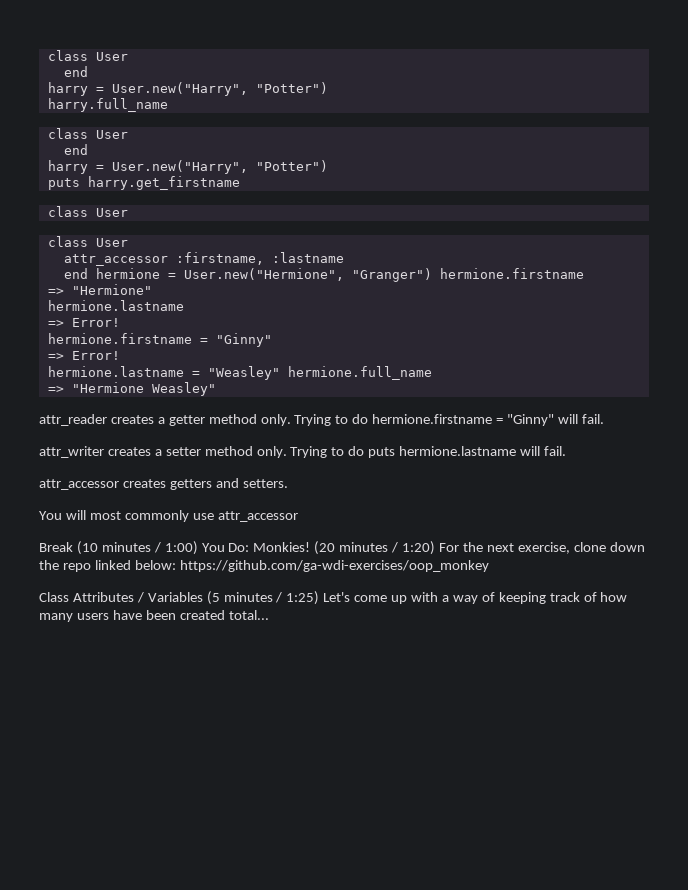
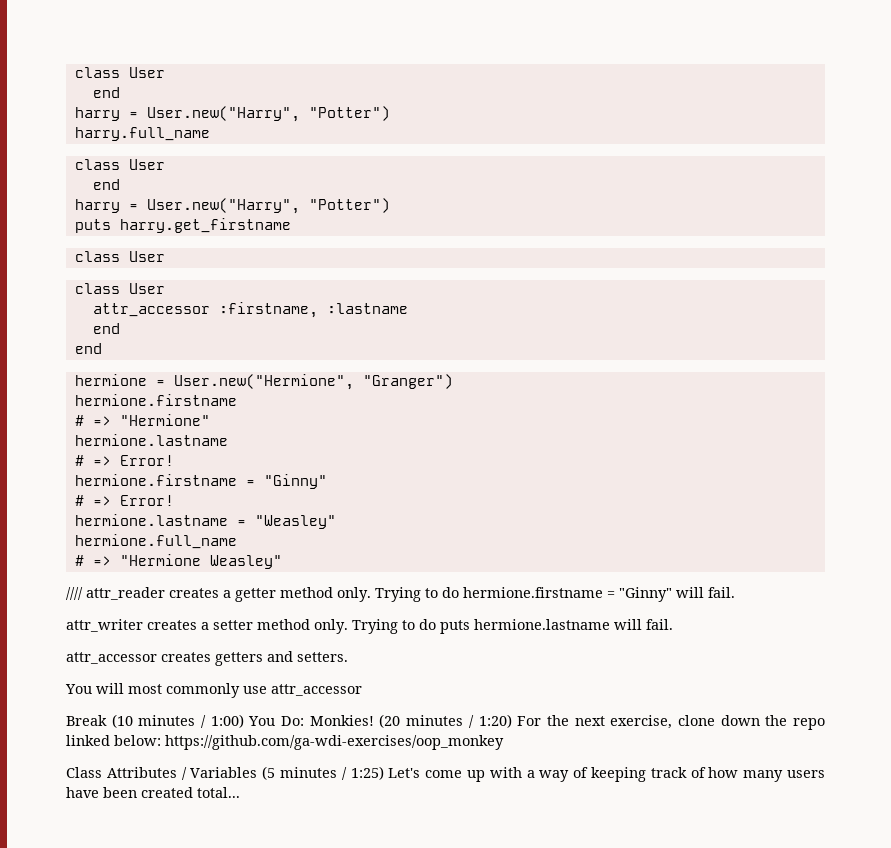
(88, 273) none -> [74,343,102,354] // end //
(432, 275) none -> (453, 381) //
(584, 273) none -> [74,415,84,426] #
(184, 305) none -> [74,455,84,466] #
(272, 340) none -> [74,495,84,506] #
(280, 373) none -> (336, 522) //
(432, 373) none -> [74,555,84,566] #
(216, 389) none -> [66,587,83,600] ////

